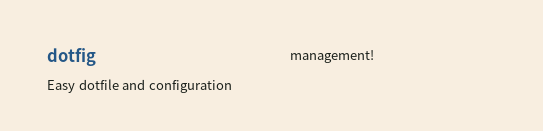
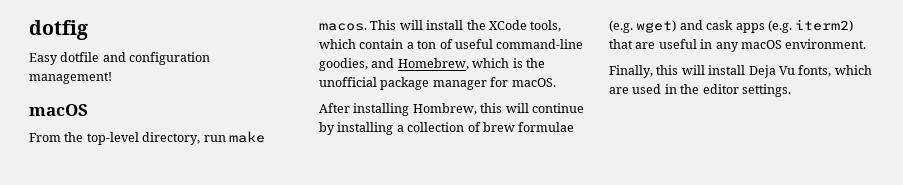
(374, 56) none -> [29,104,88,116] [29,131,265,145] [319,20,562,32] [319,39,584,49] [319,58,545,71] [319,77,556,90] [319,103,584,116] [319,122,575,135] [609,19,854,33] [609,39,867,52] [609,65,872,78] [609,84,791,97] // macOS // From the top-level directory, run make macos. This will install the XCode tools, which contain a ton of useful command-line goodies, and Homebrew, which is the unofficial package manager for macOS. // After installing Hombrew, this will continue by installing a collection of brew formulae (e.g. wget) and cask apps (e.g. iterm2) that are useful in any macOS environment. // Finally, this will install Deja Vu fonts, which are used in the editor settings.

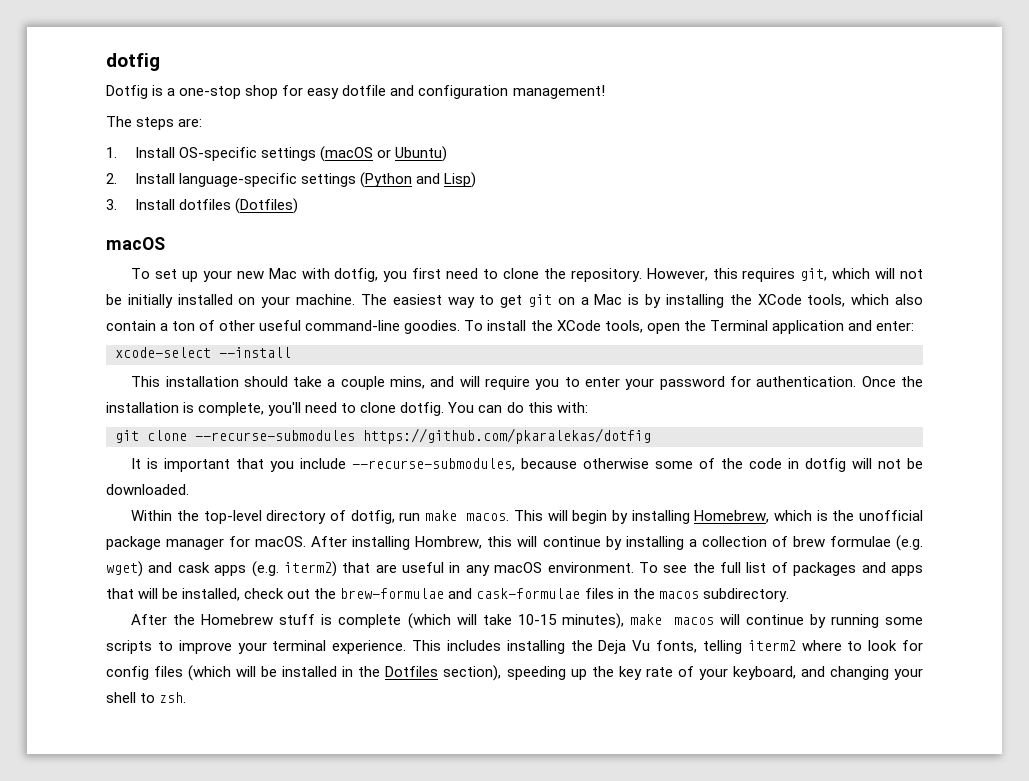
[29,52,211,65] [29,72,112,84] [29,104,88,116] [29,132,201,145] Easy dotfile and configuration management! // macOS // From the top-level directory, -> [106,85,605,99] [106,116,203,130] [106,146,447,162] [106,172,476,188] [106,198,298,214] [106,237,165,250] [131,268,924,282] [106,294,924,308] [106,320,914,334] [115,347,291,358] [131,376,924,390] [106,402,588,416] [115,428,651,444] [131,458,924,472] [106,484,189,495] [131,510,395,524] Dotfig is a one-stop shop for easy dotfile and configuration management! // The steps are: // 1. Install OS-specific settings (macOS or Ubuntu) // 2. Install language-specific settings (Python and Lisp) // 3. Install dotfiles (Dotfiles) // macOS // To set up your new Mac with dotfig, you first need to clone the repository. However, this requires git, which will not be initially installed on your machine. The easiest way to get git on a Mac is by installing the XCode tools, which also contain a ton of other useful command-line goodies. To install the XCode tools, open the Terminal application and enter: // xcode-select --install // This installation should take a couple mins, and will require you to enter your password for authentication. Once the installation is complete, you'll need to clone dotfig. You can do this with: // git clone --recurse-submodules https://github.com/pkaralekas/dotfig // It is important that you include --recurse-submodules, because otherwise some of the code in dotfig will not be downloaded. // Within the top-level directory of dotfig,
[426,20,562,32] [319,39,584,49] [319,58,395,71] install the XCode tools, which contain a ton of useful command-line goodies, and -> [572,510,690,524] begin by installing
(556, 82) // -> (307, 541) none
[609,65,872,78] [609,84,791,97] // Finally, this will install Deja Vu fonts, which are used in the editor settings. -> [638,562,924,576] [106,588,789,602] [131,613,923,629] [106,640,924,654] [106,665,923,681] [106,692,187,703] To see the full list of packages and apps that will be installed, check out the brew-formulae and cask-formulae files in the macos subdirectory. // After the Homebrew stuff is complete (which will take 10-15 minutes), make macos will continue by running some scripts to improve your terminal experience. This includes installing the Deja Vu fonts, telling iterm2 where to look for config files (which will be installed in the Dotfiles section), speeding up the key rate of your keyboard, and changing your shell to zsh.

